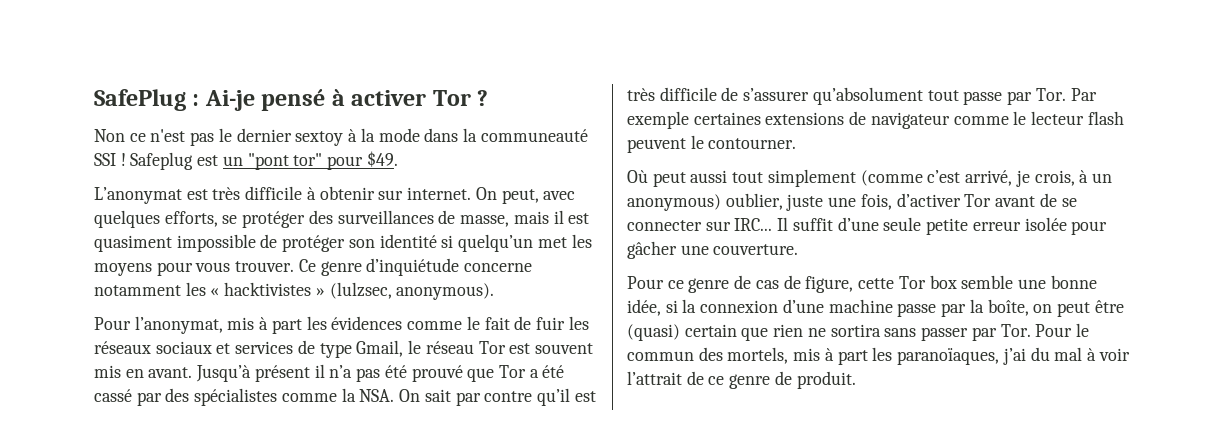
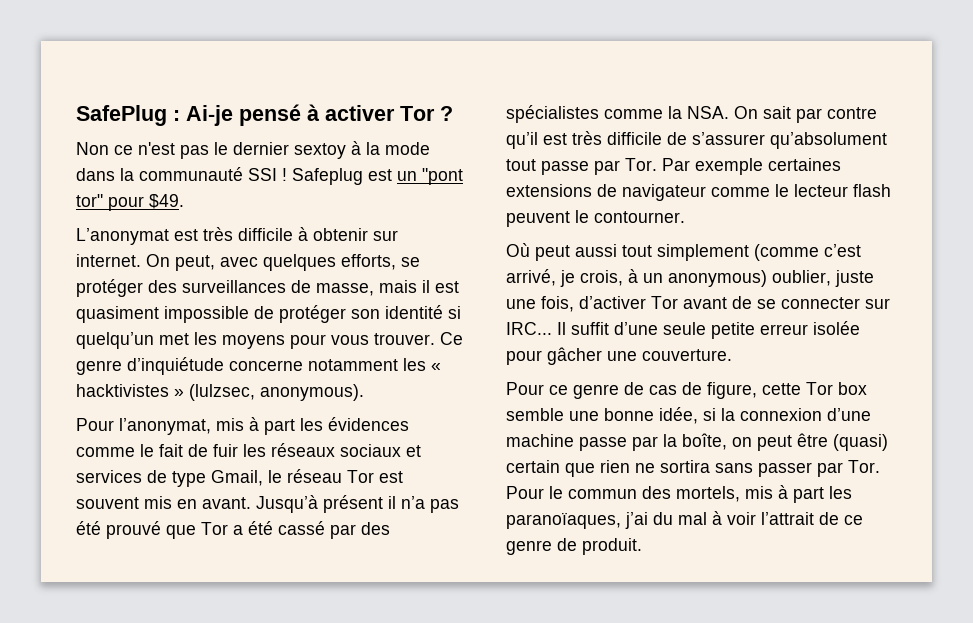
[480,129,588,142] communeauté -> [139,167,243,181] communauté

